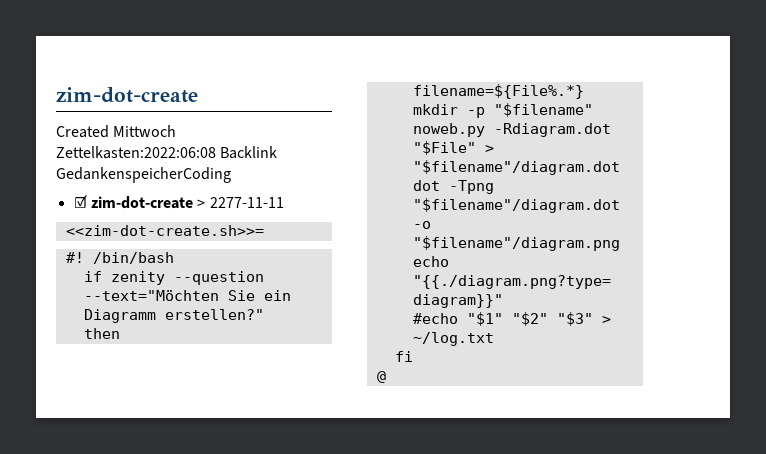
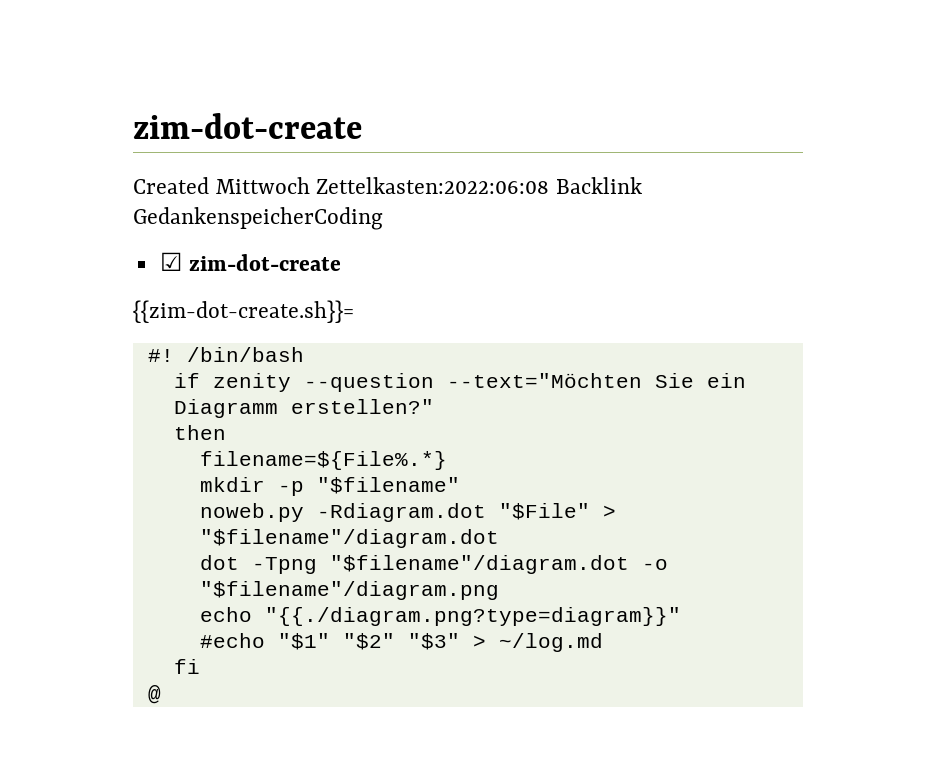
[197,197,284,208] [65,225,264,236] > 2277-11-11 // <<zim-dot-create.sh>>= -> [133,300,354,323] // {{zim-dot-create.sh}}=
[412,332,494,346] ~/log.txt -> [498,633,603,652] ~/log.md

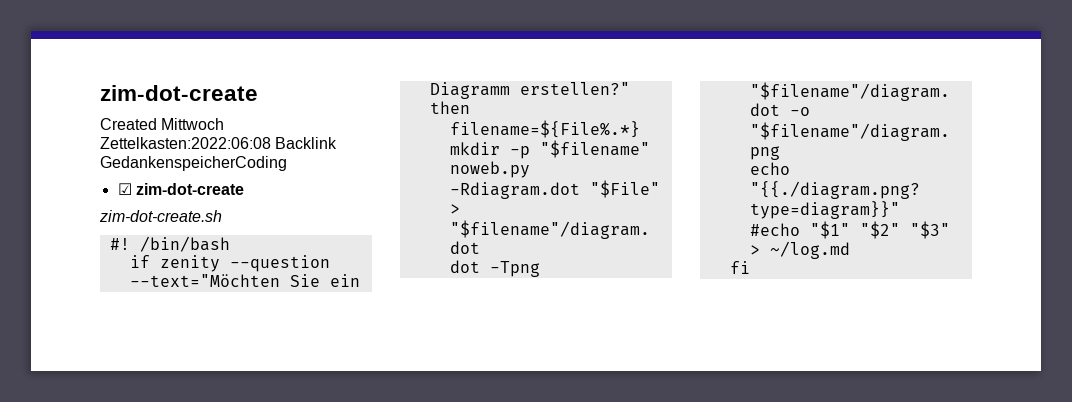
[133,300,354,323] {{zim-dot-create.sh}}= -> [99,210,222,222] zim-dot-create.sh
[147,685,161,704] // @ -> (750, 267) none

